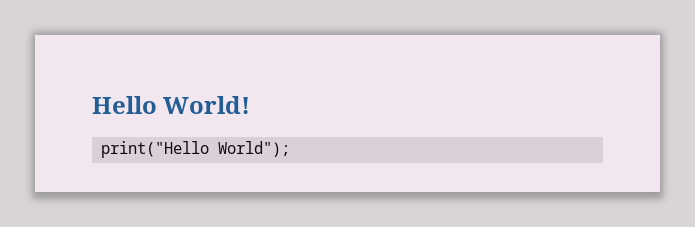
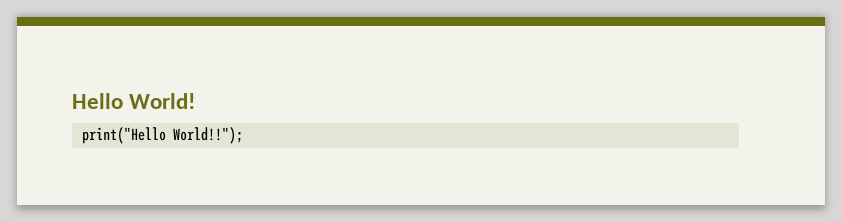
[218,141,291,157] World"); -> [173,127,244,144] World!!");

